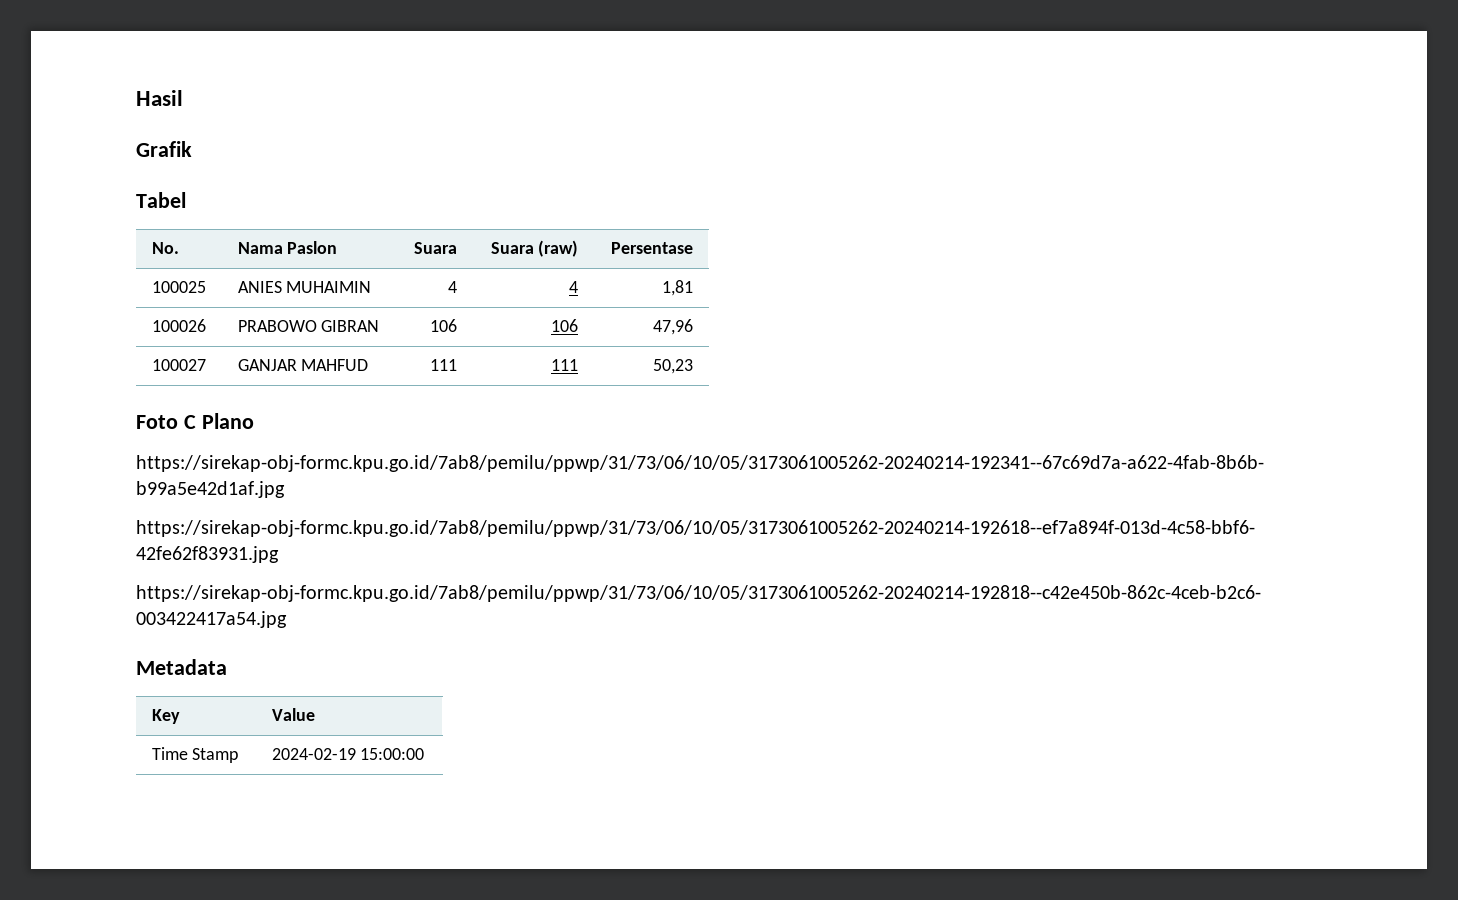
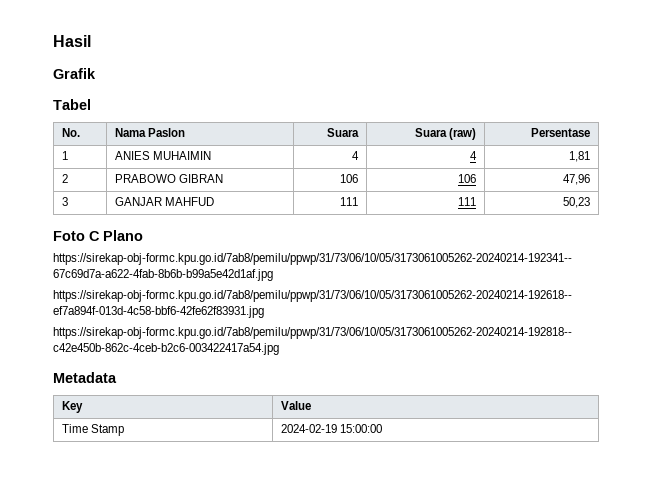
[151,281,206,293] 100025 -> [61,151,68,160] 1
[151,319,206,332] 100026 -> [61,174,68,183] 2
[151,359,206,371] 100027 -> [61,197,68,206] 3

